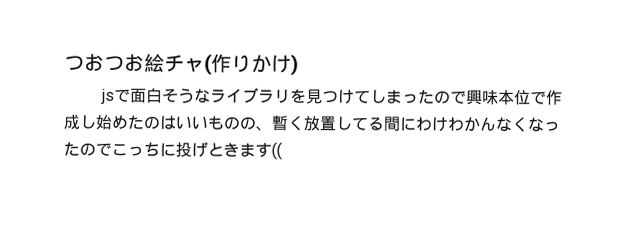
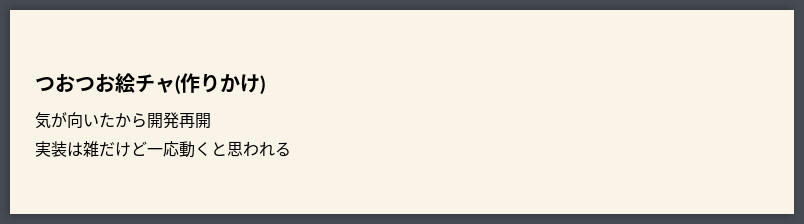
[100,87,563,106] [63,114,560,133] [63,141,282,160] jsで面白そうなライブラリを見つけてしまったので興味本位で作成し始めたのはいいものの、暫く放置してる間にわけわかんなくなったのでこっちに投げときます(( -> [35,112,211,129] [35,141,291,158] 気が向いたから開発再開 // 実装は雑だけど一応動くと思われる

